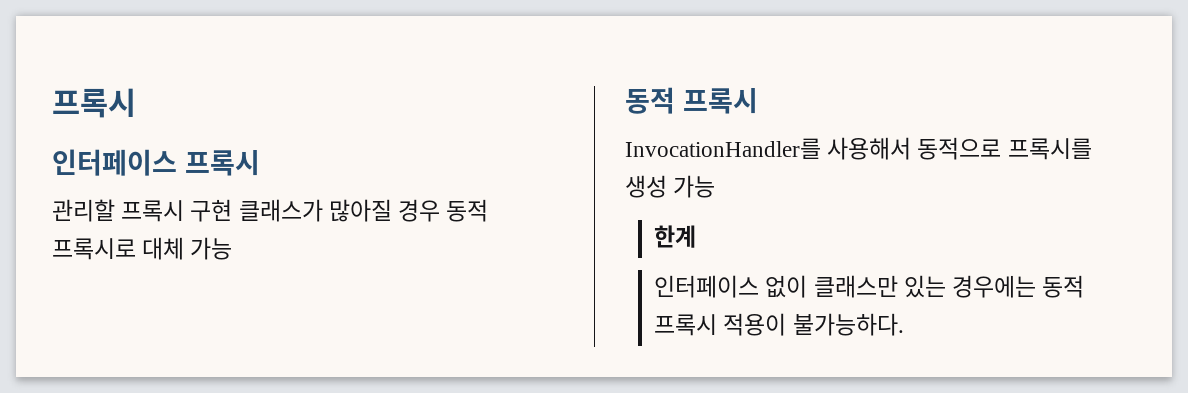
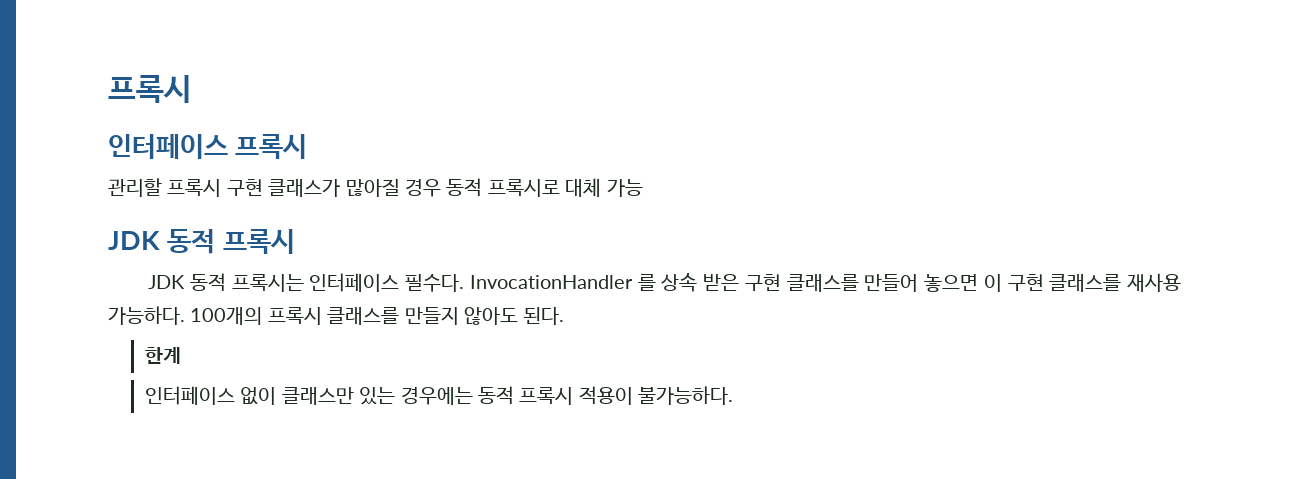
(233, 248) none -> [108,231,160,250] JDK
[625,137,1092,160] [625,175,716,198] InvocationHandler를 사용해서 동적으로 프록시를 생성 가능 -> [148,272,1181,292] [108,306,565,325] JDK 동적 프록시는 인터페이스 필수다. InvocationHandler 를 상속 받은 구현 클래스를 만들어 놓으면 이 구현 클래스를 재사용 가능하다. 100개의 프록시 클래스를 만들지 않아도 된다.

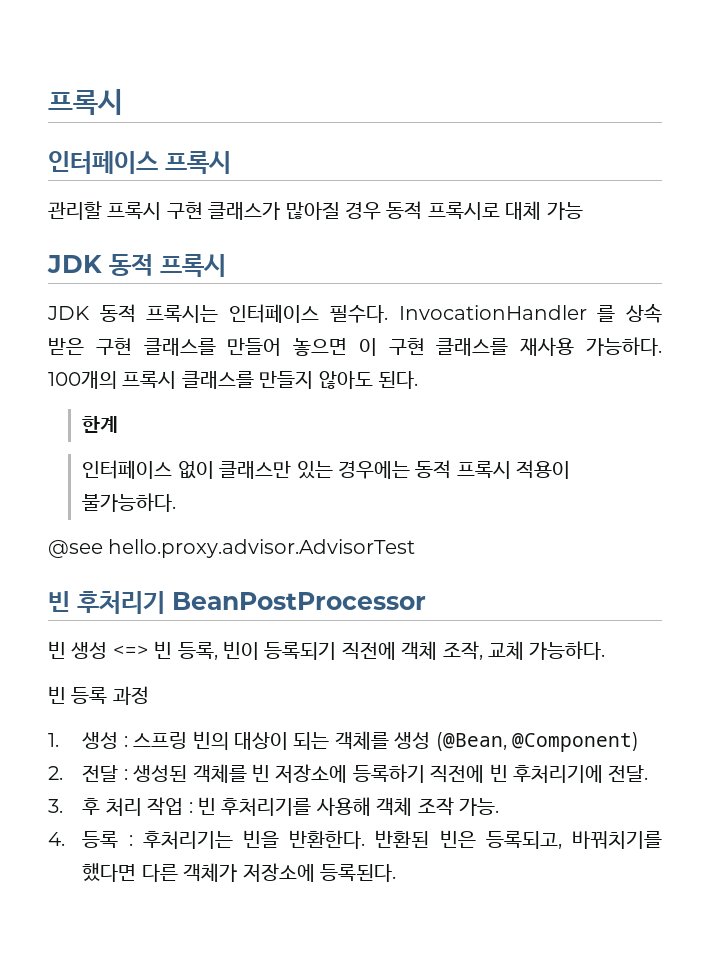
(734, 395) none -> [48,539,416,558] [48,591,426,614] [48,641,606,660] [48,686,149,705] [48,731,640,752] [48,764,649,783] [48,797,500,816] [48,830,662,849] [82,863,397,882] // @see hello.proxy.advisor.AdvisorTest // 빈 후처리기 BeanPostProcessor // 빈 생성 <=> 빈 등록, 빈이 등록되기 직전에 객체 조작, 교체 가능하다. // 빈 등록 과정 // 1. 생성 : 스프링 빈의 대상이 되는 객체를 생성 (@Bean, @Component) // 2. 전달 : 생성된 객체를 빈 저장소에 등록하기 직전에 빈 후처리기에 전달. // 3. 후 처리 작업 : 빈 후처리기를 사용해 객체 조작 가능. // 4. 등록 : 후처리기는 빈을 반환한다. 반환된 빈은 등록되고, 바꿔치기를 했다면 다른 객체가 저장소에 등록된다.

